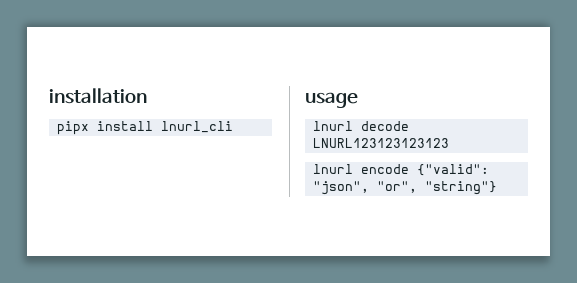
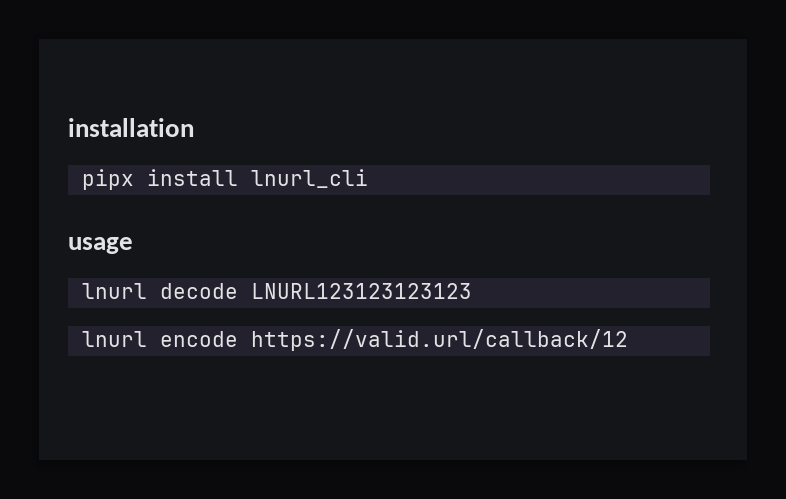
[416,164,489,176] [312,181,497,195] {"valid": "json", "or", "string"} -> [250,329,628,351] https://valid.url/callback/12

